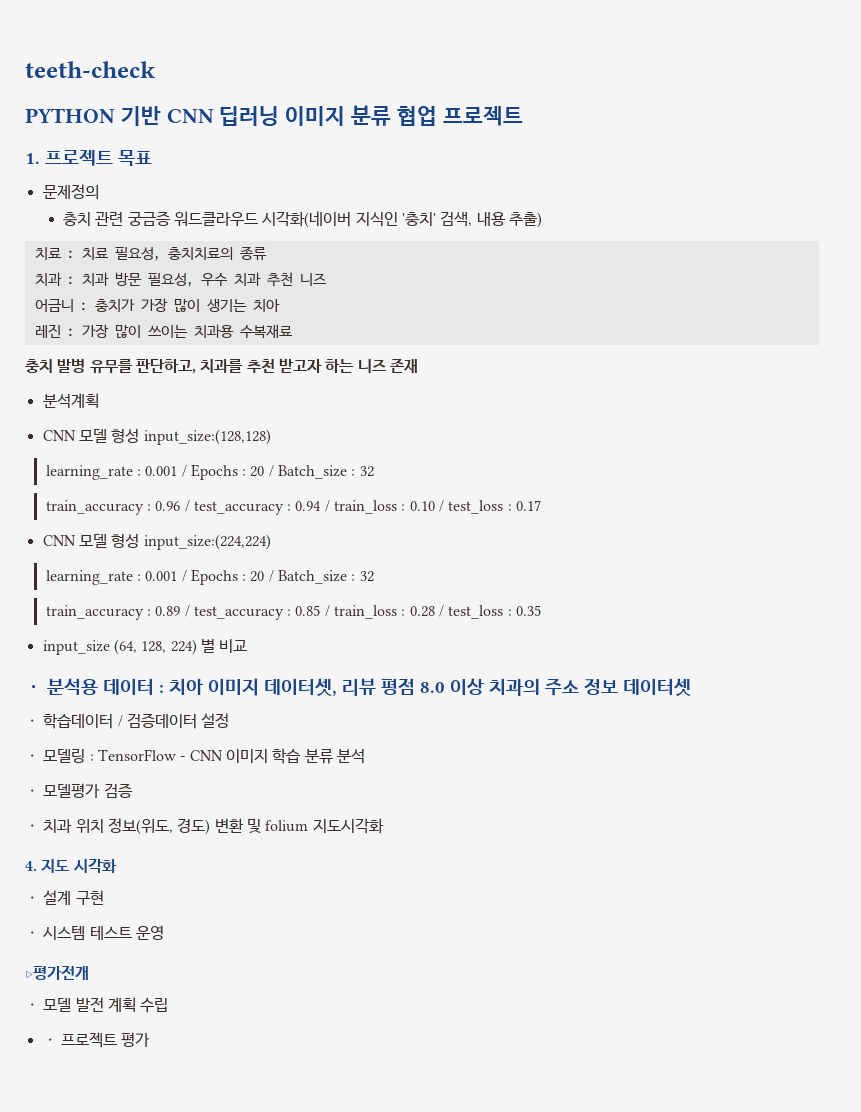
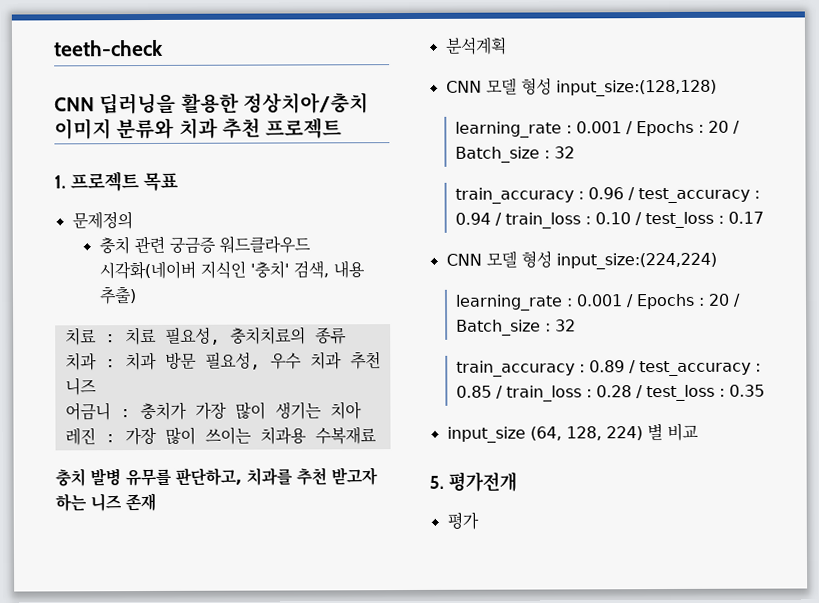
[25,105,437,126] PYTHON 기반 CNN 딥러닝 이미지 분류 협업 -> [54,92,369,115] [54,117,261,140] CNN 딥러닝을 활용한 정상치아/충치 이미지 분류와 치과 추천
[25,678,691,696] [25,713,230,729] [25,748,365,764] [25,783,133,798] [25,818,384,835] [25,858,117,873] [25,890,104,905] [25,925,164,940] [25,965,89,980] [25,997,169,1013] [42,1032,117,1048] ㆍ 분석용 데이터 : 치아 이미지 데이터셋, 리뷰 평점 8.0 이상 치과의 주소 정보 데이터셋 // ㆍ 학습데이터 / 검증데이터 설정 // ㆍ 모델링 : TensorFlow - CNN 이미지 학습 분류 분석 // ㆍ 모델평가 검증 // ㆍ 치과 위치 정보(위도, 경도) 변환 및 folium 지도시각화 // 4. 지도 시각화 // ㆍ 설계 구현 // ㆍ 시스템 테스트 운영 // ▷평가전개 // ㆍ 모델 발전 계획 수립 // ㆍ 프로젝트 -> [429,471,517,492] 5. 평가전개 //

